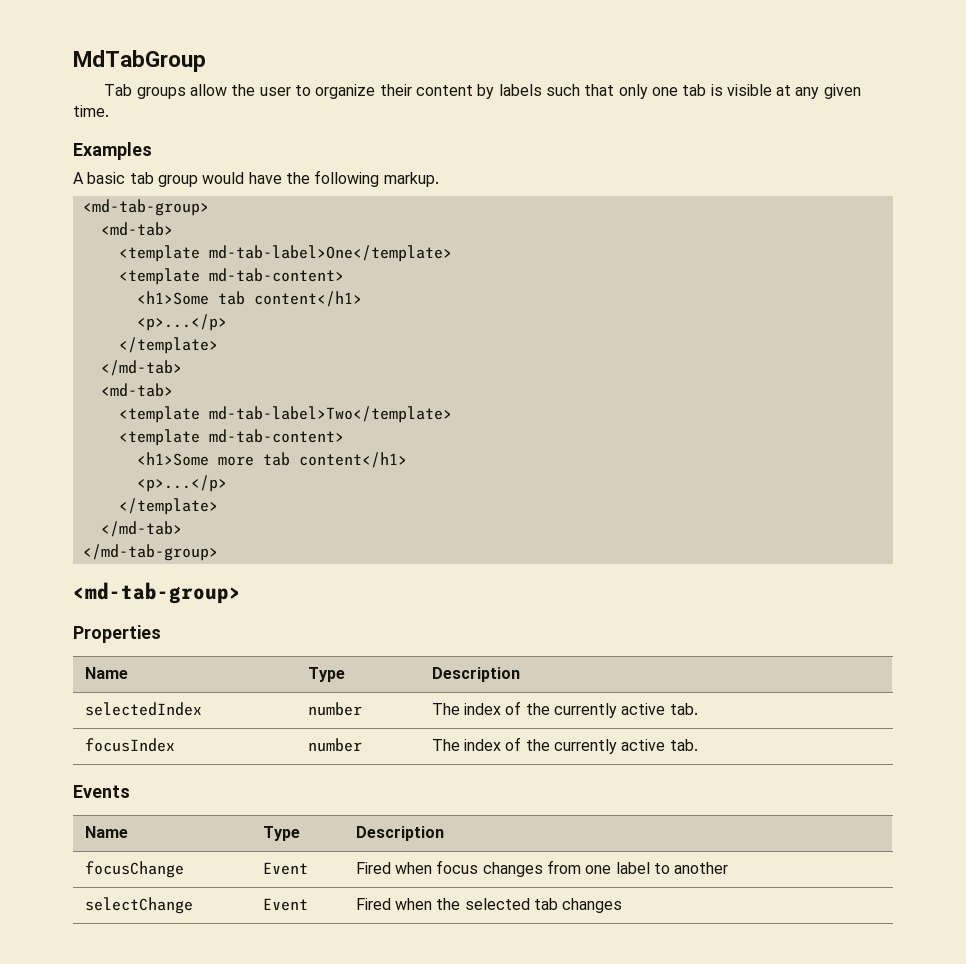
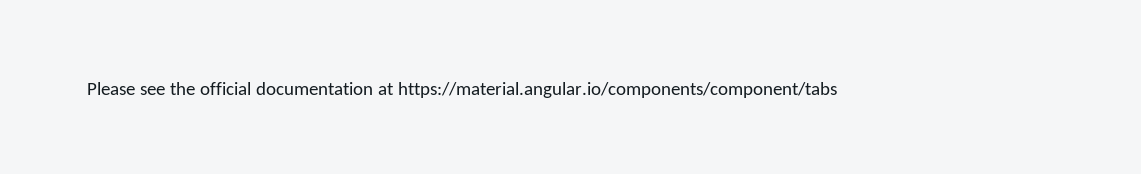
[73,50,206,72] [104,84,861,99] [73,105,109,117] [73,142,152,160] [73,170,439,187] [82,199,209,216] [100,222,173,236] [118,245,452,262] [118,268,344,285] [136,291,362,307] [136,314,227,331] [118,337,218,354] [100,360,182,376] [100,383,173,397] [118,406,452,423] [118,429,344,446] [136,452,407,468] [136,475,227,492] [118,498,218,515] [100,521,182,537] [82,544,218,561] [73,582,241,604] [73,625,161,643] [84,667,128,679] [307,667,345,682] [431,667,520,682] [84,702,202,716] [307,702,362,716] [431,701,698,718] [84,738,175,752] [307,738,362,752] [431,737,698,754] [73,785,130,798] [84,826,128,838] [262,826,300,841] [355,826,444,841] [84,861,184,878] [262,862,308,875] [355,860,729,877] [84,897,193,914] [262,898,308,911] [355,898,623,913] MdTabGroup // Tab groups allow the user to organize their content by labels such that only one tab is visible at any given time. // Examples // A basic tab group would have the following markup. // <md-tab-group> // <md-tab> // <template md-tab-label>One</template> // <template md-tab-content> // <h1>Some tab content</h1> // <p>...</p> // </template> // </md-tab> // <md-tab> // <template md-tab-label>Two</template> // <template md-tab-content> // <h1>Some more tab content</h1> // <p>...</p> // </template> // </md-tab> // </md-tab-group> // <md-tab-group> // Properties // Name | Type | Description // selectedIndex | number | The index of the currently active tab. // focusIndex | number | The index of the currently active tab. // Events // Name | Type | Description // focusChange | Event | Fired when focus changes from one label to another // selectChange | Event | Fired when the selected tab changes -> [87,82,837,98] Please see the official documentation at https://material.angular.io/components/component/tabs

